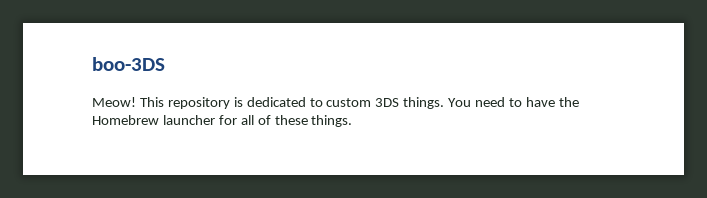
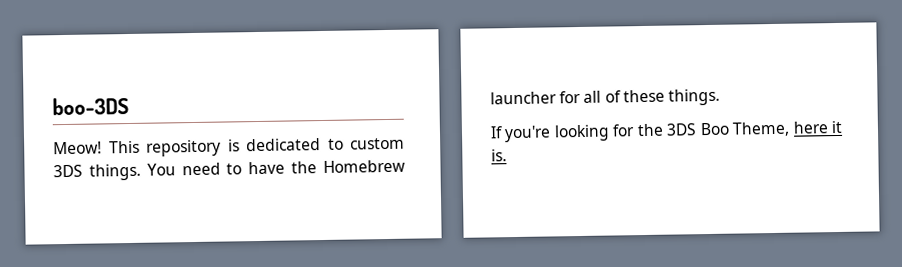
(353, 121) none -> [490,120,843,143] [491,149,507,162] // If you're looking for the 3DS Boo Theme, here it is.

